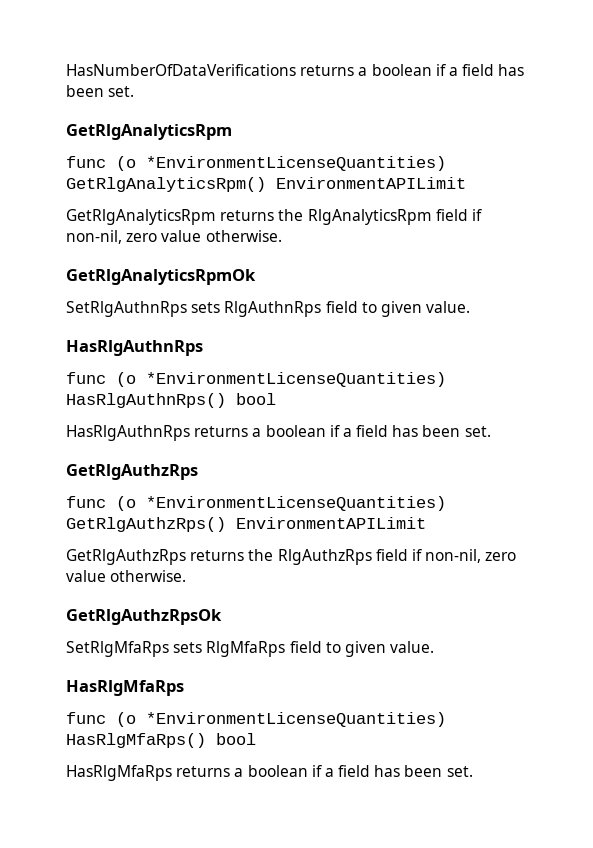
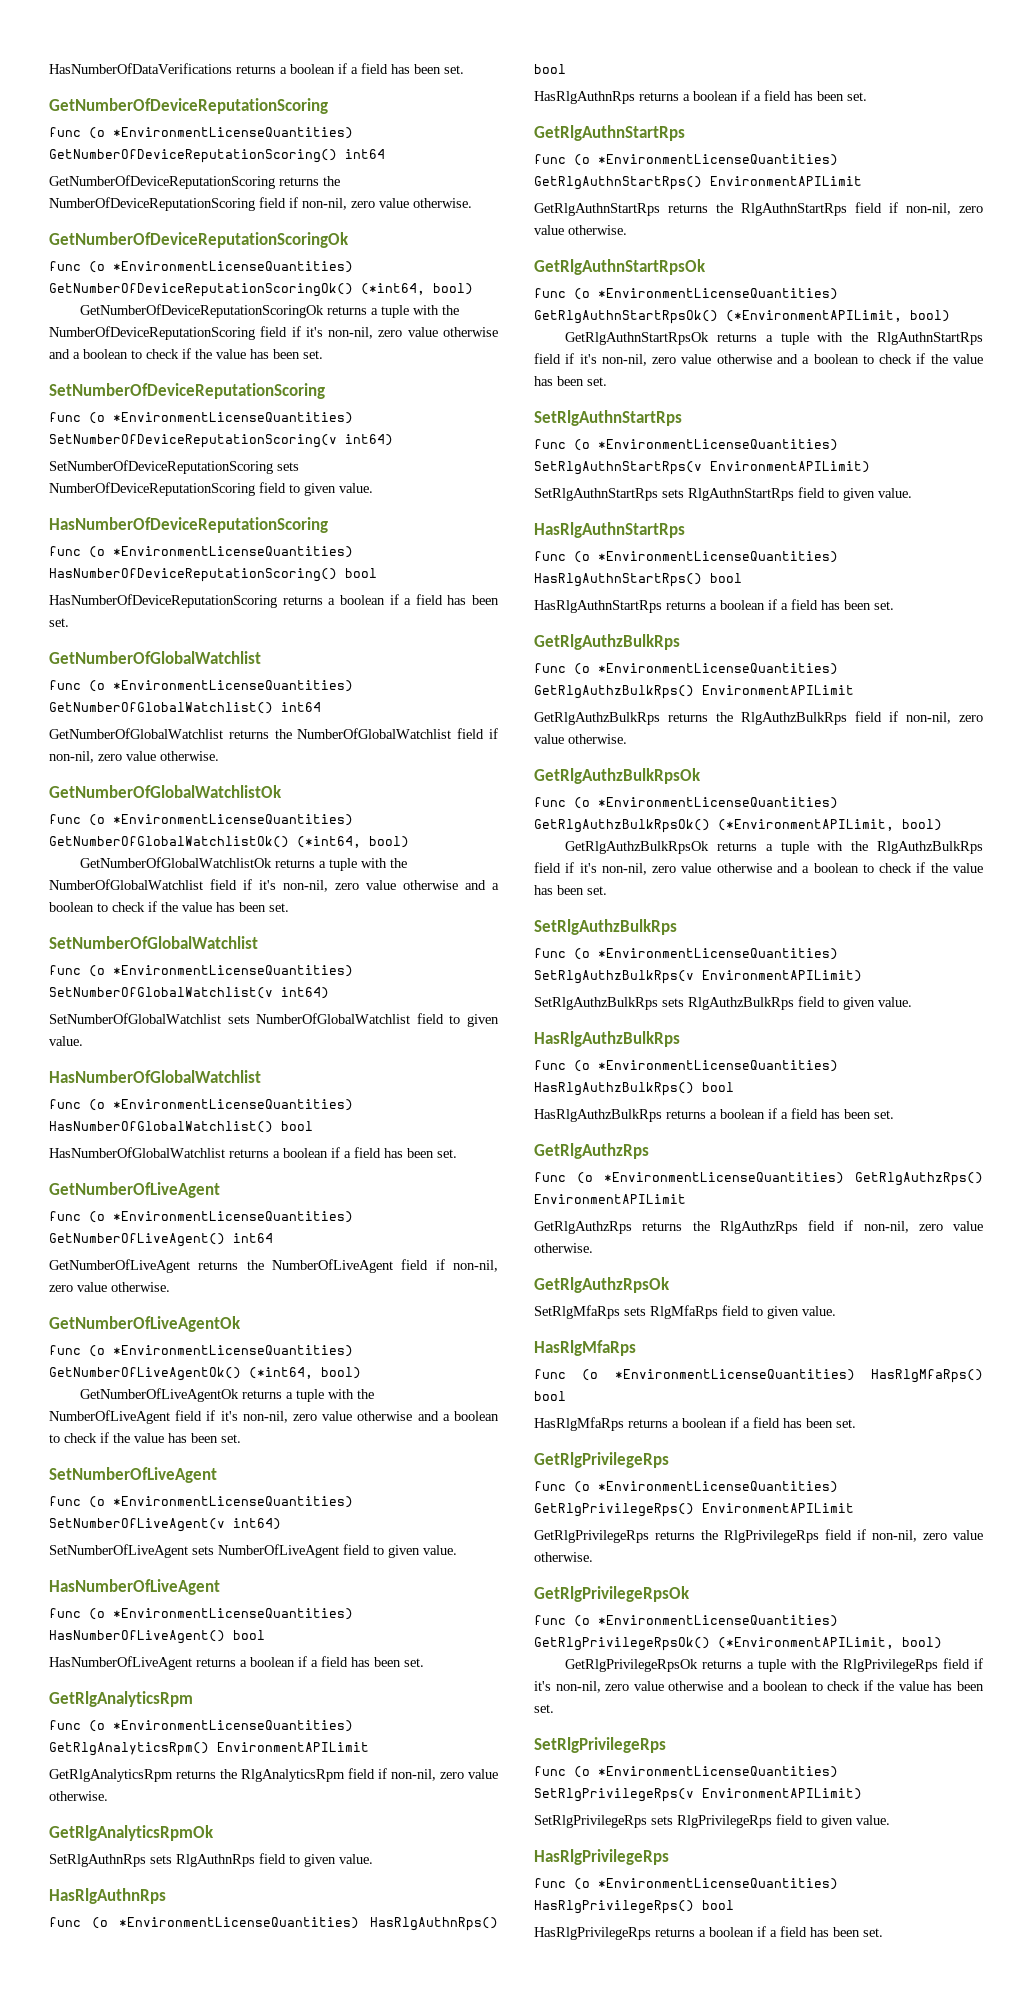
(135, 91) none -> [49,98,328,114] [49,127,353,139] [49,149,385,163] [49,175,340,189] [49,197,472,211] [49,232,349,248] [49,261,353,273] [49,283,473,297] [80,304,460,318] [49,326,498,340] [49,348,323,359] [49,383,325,399] [49,412,353,424] [49,434,393,448] [49,460,299,474] [49,482,373,496] [49,517,328,533] [49,546,353,558] [49,568,377,582] [49,594,499,608] [49,618,69,627] [49,651,261,664] [49,680,353,692] [49,702,321,714] [49,728,499,739] [49,751,219,763] [49,785,282,798] [49,814,353,826] [49,836,409,848] [80,857,408,871] [49,879,499,892] [49,901,289,912] [49,936,258,949] [49,965,353,977] [49,987,329,999] [49,1013,500,1027] [49,1036,83,1046] [49,1070,261,1083] [49,1099,353,1111] [49,1121,313,1133] [49,1147,457,1158] [49,1182,220,1198] [49,1211,353,1223] [49,1233,273,1247] [49,1259,498,1273] [49,1282,170,1292] [49,1316,241,1332] [49,1345,353,1357] [49,1367,361,1381] [80,1388,375,1402] [49,1410,499,1424] [49,1432,241,1443] [49,1467,217,1483] [49,1496,353,1508] [49,1518,281,1532] [49,1544,457,1558] [49,1579,220,1595] [49,1608,353,1620] [49,1630,265,1644] [49,1656,424,1670] // GetNumberOfDeviceReputationScoring // func (o *EnvironmentLicenseQuantities) GetNumberOfDeviceReputationScoring() int64 // GetNumberOfDeviceReputationScoring returns the NumberOfDeviceReputationScoring field if non-nil, zero value otherwise. // GetNumberOfDeviceReputationScoringOk // func (o *EnvironmentLicenseQuantities) GetNumberOfDeviceReputationScoringOk() (*int64, bool) // GetNumberOfDeviceReputationScoringOk returns a tuple with the NumberOfDeviceReputationScoring field if it's non-nil, zero value otherwise and a boolean to check if the value has been set. // SetNumberOfDeviceReputationScoring // func (o *EnvironmentLicenseQuantities) SetNumberOfDeviceReputationScoring(v int64) // SetNumberOfDeviceReputationScoring sets NumberOfDeviceReputationScoring field to given value. // HasNumberOfDeviceReputationScoring // func (o *EnvironmentLicenseQuantities) HasNumberOfDeviceReputationScoring() bool // HasNumberOfDeviceReputationScoring returns a boolean if a field has been set. // GetNumberOfGlobalWatchlist // func (o *EnvironmentLicenseQuantities) GetNumberOfGlobalWatchlist() int64 // GetNumberOfGlobalWatchlist returns the NumberOfGlobalWatchlist field if non-nil, zero value otherwise. // GetNumberOfGlobalWatchlistOk // func (o *EnvironmentLicenseQuantities) GetNumberOfGlobalWatchlistOk() (*int64, bool) // GetNumberOfGlobalWatchlistOk returns a tuple with the NumberOfGlobalWatchlist field if it's non-nil, zero value otherwise and a boolean to check if the value has been set. // SetNumberOfGlobalWatchlist // func (o *EnvironmentLicenseQuantities) SetNumberOfGlobalWatchlist(v int64) // SetNumberOfGlobalWatchlist sets NumberOfGlobalWatchlist field to given value. // HasNumberOfGlobalWatchlist // func (o *EnvironmentLicenseQuantities) HasNumberOfGlobalWatchlist() bool // HasNumberOfGlobalWatchlist returns a boolean if a field has been set. // GetNumberOfLiveAgent // func (o *EnvironmentLicenseQuantities) GetNumberOfLiveAgent() int64 // GetNumberOfLiveAgent returns the NumberOfLiveAgent field if non-nil, zero value otherwise. // GetNumberOfLiveAgentOk // func (o *EnvironmentLicenseQuantities) GetNumberOfLiveAgentOk() (*int64, bool) // GetNumberOfLiveAgentOk returns a tuple with the NumberOfLiveAgent field if it's non-nil, zero value otherwise and a boolean to check if the value has been set. // SetNumberOfLiveAgent // func (o *EnvironmentLicenseQuantities) SetNumberOfLiveAgent(v int64) // SetNumberOfLiveAgent sets NumberOfLiveAgent field to given value. // HasNumberOfLiveAgent // func (o *EnvironmentLicenseQuantities) HasNumberOfLiveAgent() bool // HasNumberOfLiveAgent returns a boolean if a field has been set.
(491, 431) none -> [534,125,685,141] [534,154,838,166] [534,176,862,190] [534,202,983,216] [534,225,627,235] [534,259,706,275] [534,288,838,300] [534,310,950,324] [565,332,983,345] [534,353,983,366] [534,376,607,386] [534,410,682,426] [534,439,838,451] [534,461,870,475] [534,487,912,501] [534,522,685,538] [534,551,838,563] [534,573,742,587] [534,599,894,613] [534,634,680,650] [534,663,838,675] [534,685,854,699] [534,711,983,725] [534,734,627,744] [534,768,701,784] [534,797,838,809] [534,819,942,833] [565,841,983,854] [534,862,983,875] [534,885,607,895] [534,919,677,935] [534,948,838,960] [534,970,862,984] [534,996,912,1010] [534,1031,680,1047] [534,1060,838,1072] [534,1082,734,1096] [534,1108,894,1122] // GetRlgAuthnStartRps // func (o *EnvironmentLicenseQuantities) GetRlgAuthnStartRps() EnvironmentAPILimit // GetRlgAuthnStartRps returns the RlgAuthnStartRps field if non-nil, zero value otherwise. // GetRlgAuthnStartRpsOk // func (o *EnvironmentLicenseQuantities) GetRlgAuthnStartRpsOk() (*EnvironmentAPILimit, bool) // GetRlgAuthnStartRpsOk returns a tuple with the RlgAuthnStartRps field if it's non-nil, zero value otherwise and a boolean to check if the value has been set. // SetRlgAuthnStartRps // func (o *EnvironmentLicenseQuantities) SetRlgAuthnStartRps(v EnvironmentAPILimit) // SetRlgAuthnStartRps sets RlgAuthnStartRps field to given value. // HasRlgAuthnStartRps // func (o *EnvironmentLicenseQuantities) HasRlgAuthnStartRps() bool // HasRlgAuthnStartRps returns a boolean if a field has been set. // GetRlgAuthzBulkRps // func (o *EnvironmentLicenseQuantities) GetRlgAuthzBulkRps() EnvironmentAPILimit // GetRlgAuthzBulkRps returns the RlgAuthzBulkRps field if non-nil, zero value otherwise. // GetRlgAuthzBulkRpsOk // func (o *EnvironmentLicenseQuantities) GetRlgAuthzBulkRpsOk() (*EnvironmentAPILimit, bool) // GetRlgAuthzBulkRpsOk returns a tuple with the RlgAuthzBulkRps field if it's non-nil, zero value otherwise and a boolean to check if the value has been set. // SetRlgAuthzBulkRps // func (o *EnvironmentLicenseQuantities) SetRlgAuthzBulkRps(v EnvironmentAPILimit) // SetRlgAuthzBulkRps sets RlgAuthzBulkRps field to given value. // HasRlgAuthzBulkRps // func (o *EnvironmentLicenseQuantities) HasRlgAuthzBulkRps() bool // HasRlgAuthzBulkRps returns a boolean if a field has been set.
(473, 771) none -> [534,1452,669,1468] [534,1481,838,1493] [534,1503,854,1517] [534,1529,983,1543] [534,1552,593,1562] [534,1586,690,1602] [534,1615,838,1627] [534,1637,942,1651] [565,1658,983,1672] [534,1680,984,1693] [534,1704,554,1713] [534,1737,666,1753] [534,1766,838,1778] [534,1788,862,1802] [534,1814,890,1828] [534,1849,669,1865] [534,1878,838,1890] [534,1900,734,1914] [534,1926,883,1940] // GetRlgPrivilegeRps // func (o *EnvironmentLicenseQuantities) GetRlgPrivilegeRps() EnvironmentAPILimit // GetRlgPrivilegeRps returns the RlgPrivilegeRps field if non-nil, zero value otherwise. // GetRlgPrivilegeRpsOk // func (o *EnvironmentLicenseQuantities) GetRlgPrivilegeRpsOk() (*EnvironmentAPILimit, bool) // GetRlgPrivilegeRpsOk returns a tuple with the RlgPrivilegeRps field if it's non-nil, zero value otherwise and a boolean to check if the value has been set. // SetRlgPrivilegeRps // func (o *EnvironmentLicenseQuantities) SetRlgPrivilegeRps(v EnvironmentAPILimit) // SetRlgPrivilegeRps sets RlgPrivilegeRps field to given value. // HasRlgPrivilegeRps // func (o *EnvironmentLicenseQuantities) HasRlgPrivilegeRps() bool // HasRlgPrivilegeRps returns a boolean if a field has been set.

